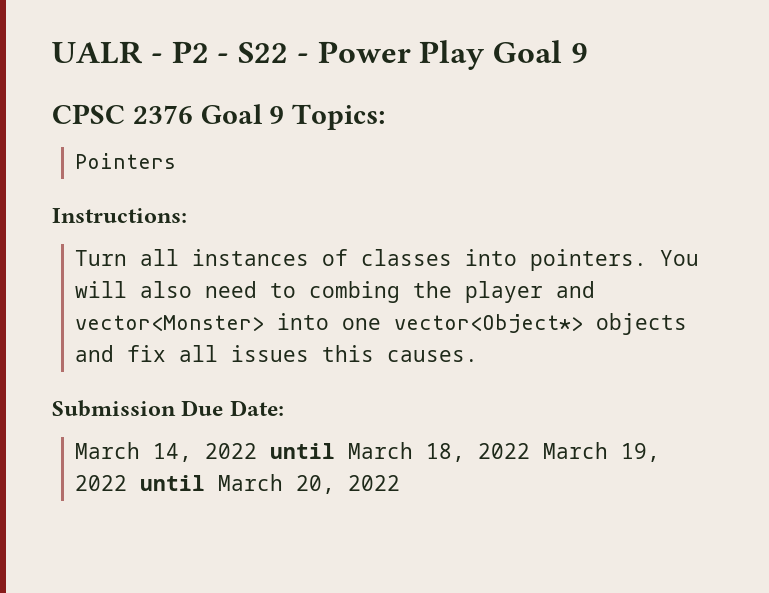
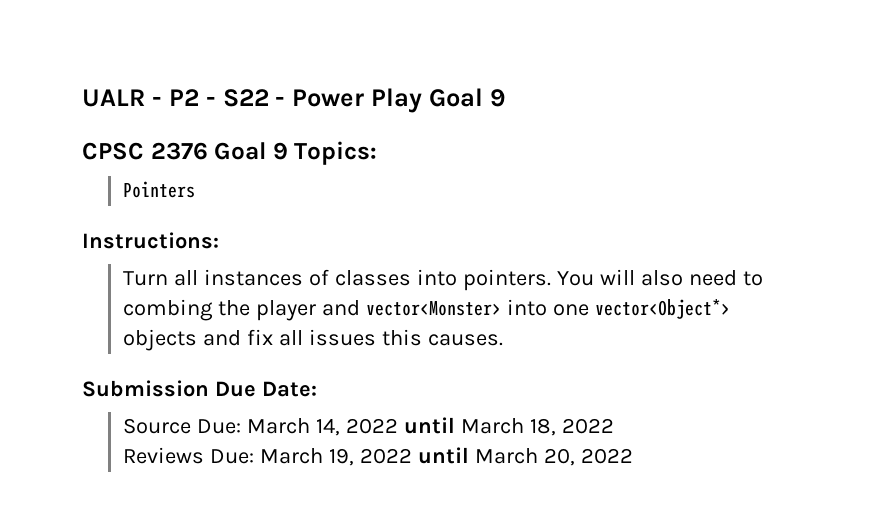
(284, 408) none -> [123,418,242,434] Source Due:
(531, 451) none -> [123,447,255,464] // Reviews Due:

